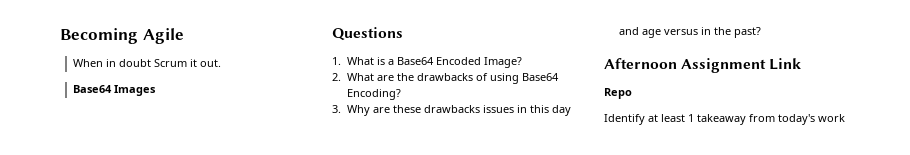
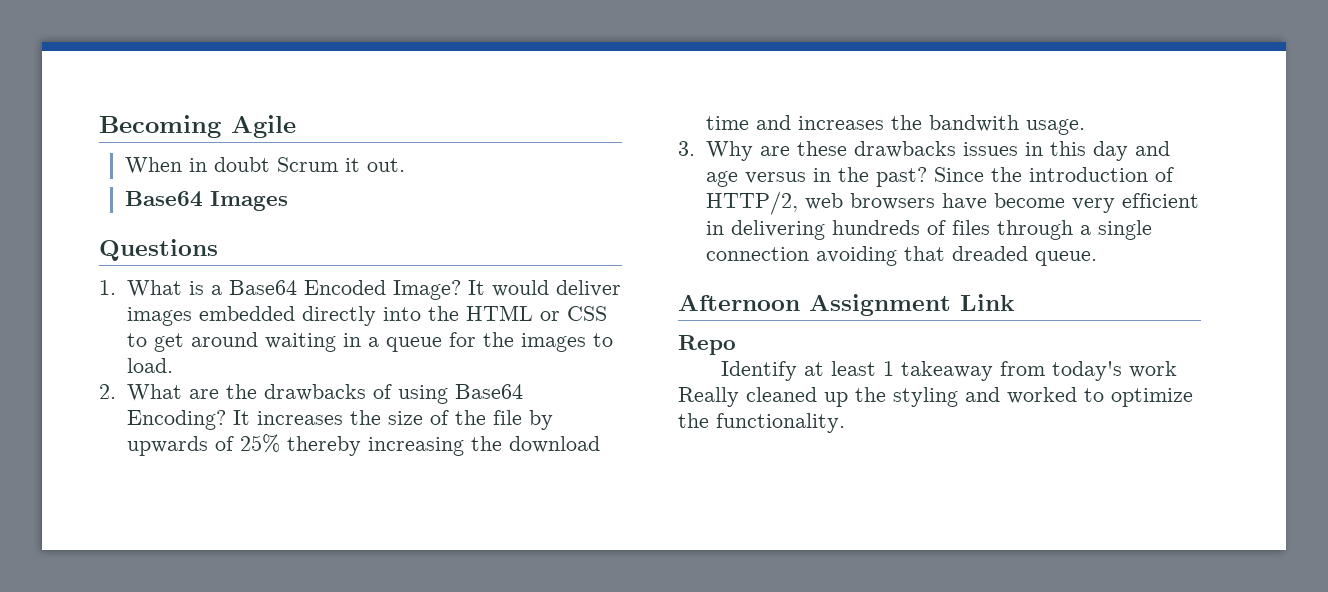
(522, 62) none -> [467,280,621,297] [126,305,607,326] [126,332,613,352] [126,358,173,373] It would deliver images embedded directly into the HTML or CSS to get around waiting in a queue for the images to load.
(401, 94) none -> [232,410,553,430] [126,434,600,456] [705,115,1085,135] It increases the size of the file by upwards of 25% thereby increasing the download time and increases the bandwith usage.
(761, 32) none -> [933,167,1174,182] [705,191,1199,215] [705,220,1152,240] [705,246,1097,266] Since the introduction of HTTP/2, web browsers have become very efficient in delivering hundreds of files through a single connection avoiding that dreaded queue.
(845, 118) none -> [678,387,1193,407] [678,413,845,433] Really cleaned up the styling and worked to optimize the functionality.

